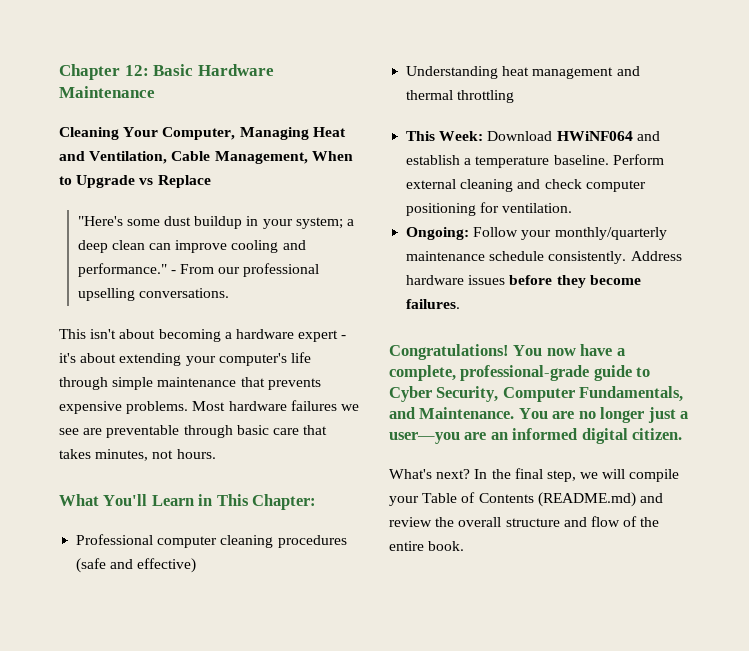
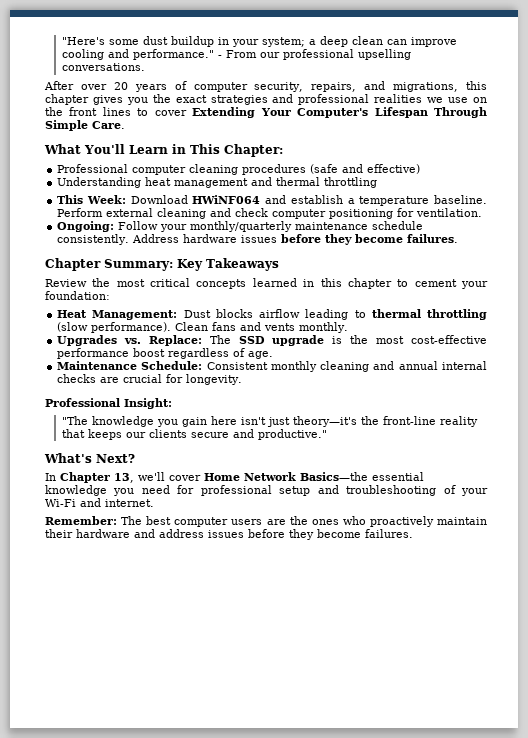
[59,64,274,80] [59,86,155,98] [59,127,346,140] [59,151,353,164] [59,175,211,188] Chapter 12: Basic Hardware Maintenance // Cleaning Your Computer, Managing Heat and Ventilation, Cable Management, When to Upgrade vs Replace // -> (61, 41) none
[59,329,347,342] [59,352,311,366] [59,377,321,390] [59,400,359,414] [59,425,328,438] [59,449,216,461] This isn't about becoming a hardware expert - it's about extending your computer's life through simple maintenance that prevents expensive problems. Most hardware failures we see are preventable through basic care that takes minutes, not hours. -> [44,81,488,92] [45,94,488,105] [45,107,488,118] [45,120,125,131] After over 20 years of computer security, repairs, and migrations, this chapter gives you the exact strategies and professional realities we use on the front lines to cover Extending Your Computer's Lifespan Through Simple Care.
[389,344,625,360] [389,365,651,381] [389,386,684,402] [389,407,689,423] [389,428,683,444] [389,468,680,482] [389,492,663,507] [389,516,660,527] [389,541,465,551] Congratulations! You now have a complete, professional-grade guide to Cyber Security, Computer Fundamentals, and Maintenance. You are no longer just a user—you are an informed digital citizen. // What's next? In the final step, we will compile your Table of Contents (README.md) and review the overall structure and flow of the entire book. -> [45,258,279,271] [45,278,489,289] [45,291,110,300] [57,309,488,320] [57,322,349,333] [57,335,487,346] [57,348,274,359] [57,361,487,372] [57,374,243,385] [45,398,172,409] [61,416,478,427] [61,429,327,440] [44,453,135,463] [45,472,424,483] [45,485,489,496] [45,498,154,507] [45,516,488,527] [45,529,413,540] Chapter Summary: Key Takeaways // Review the most critical concepts learned in this chapter to cement your foundation: // Heat Management: Dust blocks airflow leading to thermal throttling (slow performance). Clean fans and vents monthly. // Upgrades vs. Replace: The SSD upgrade is the most cost-effective performance boost regardless of age. // Maintenance Schedule: Consistent monthly cleaning and annual internal checks are crucial for longevity. // Professional Insight: // "The knowledge you gain here isn't just theory—it's the front-line reality that keeps our clients secure and productive." // What's Next? // In Chapter 13, we'll cover Home Network Basics—the essential knowledge you need for professional setup and troubleshooting of your Wi-Fi and internet. // Remember: The best computer users are the ones who proactively maintain their hardware and address issues before they become failures.

